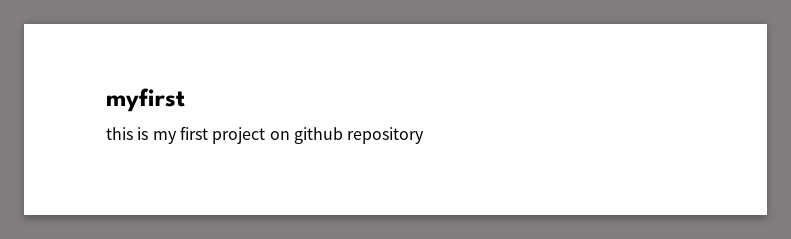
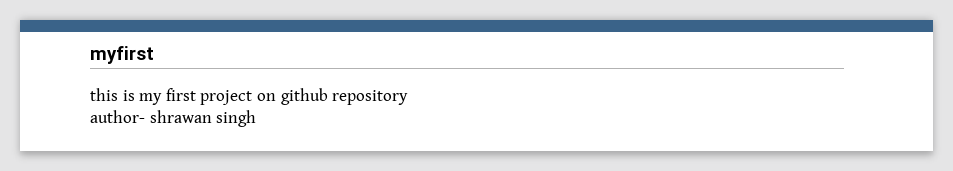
(425, 135) none -> [90,110,257,127] // author- shrawan singh

